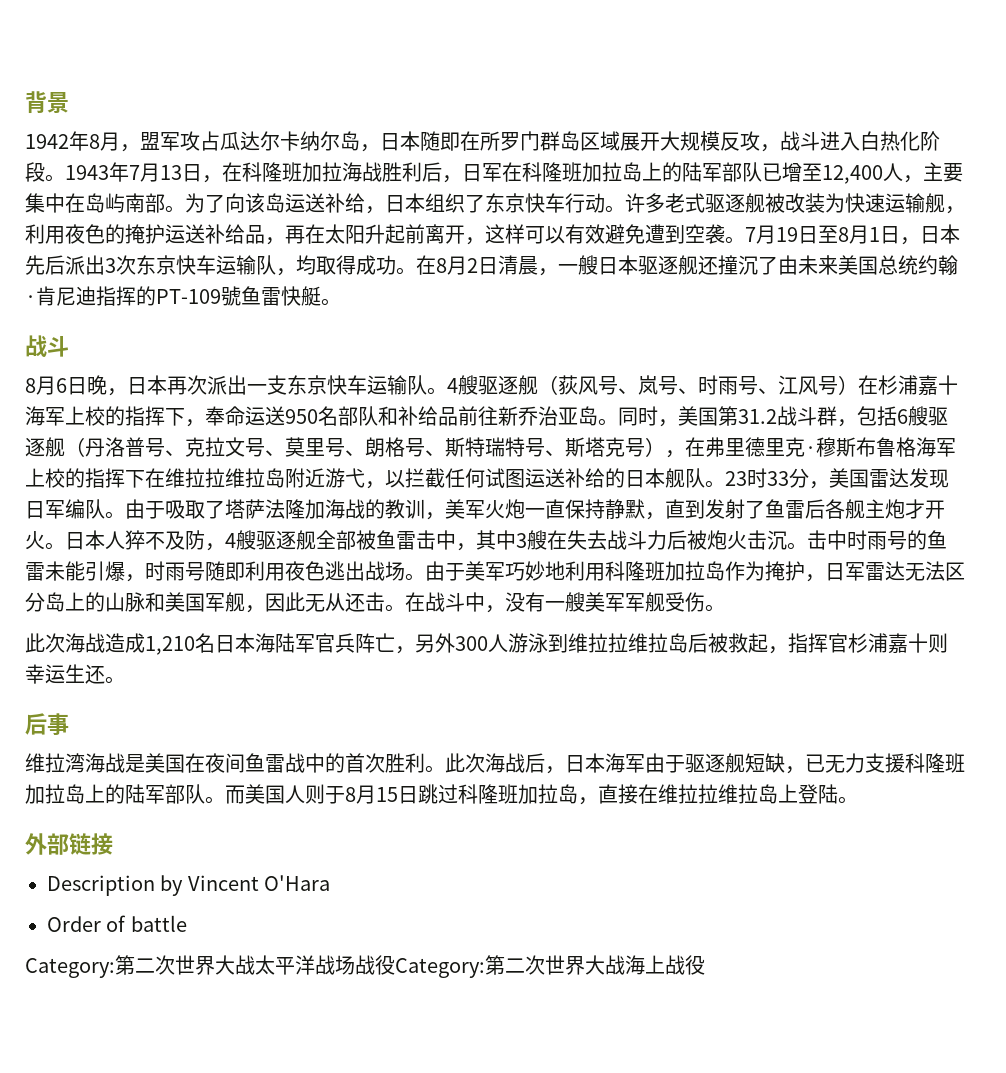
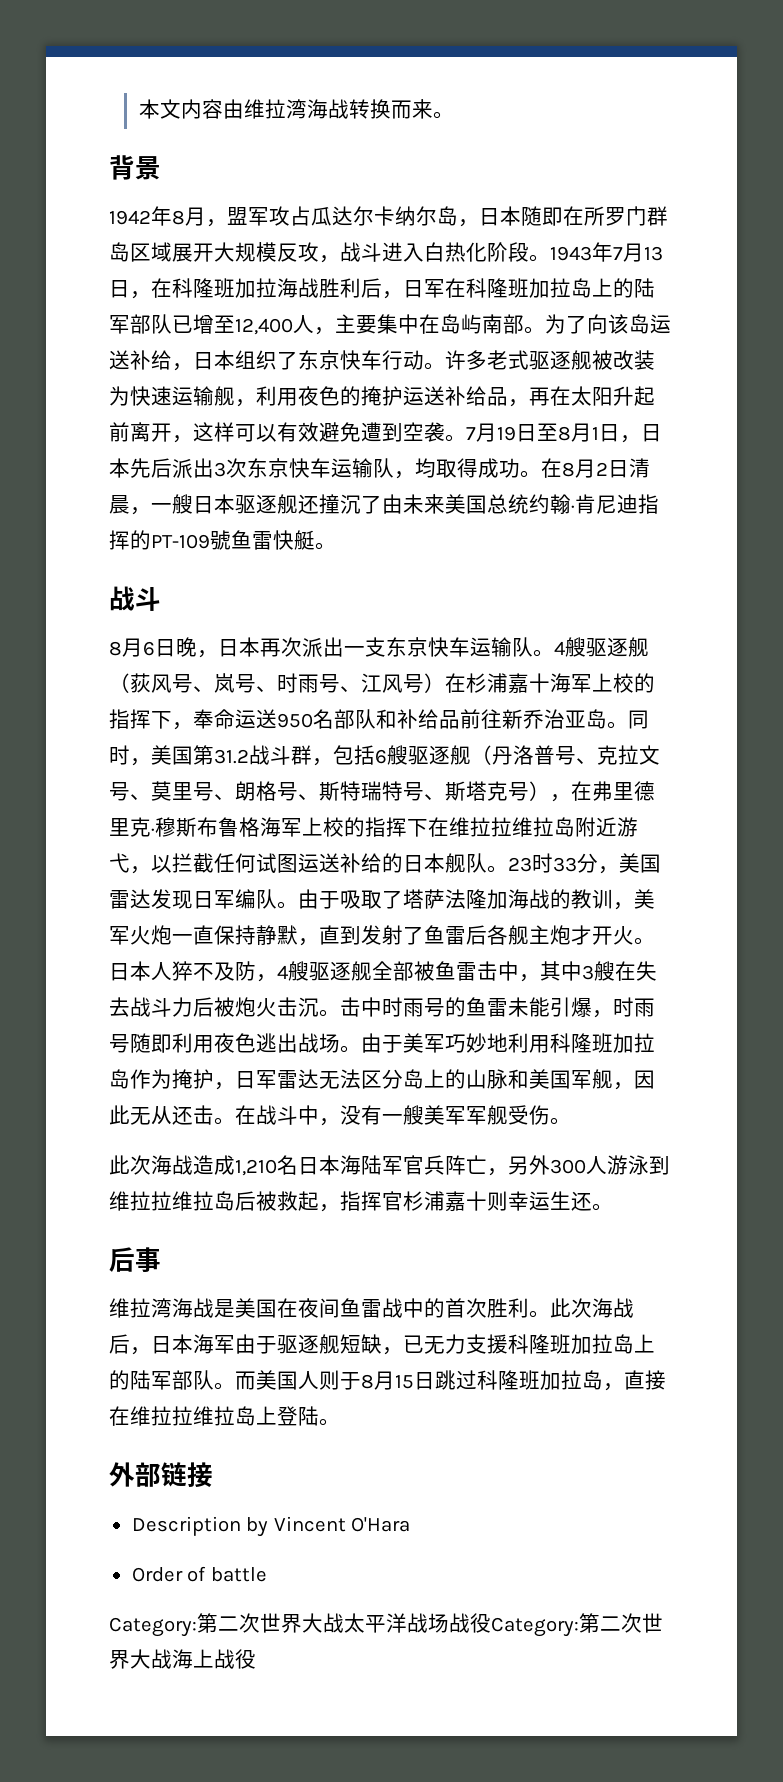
(25, 102) none -> [138,99,454,119] 本文内容由维拉湾海战转换而来。 //

